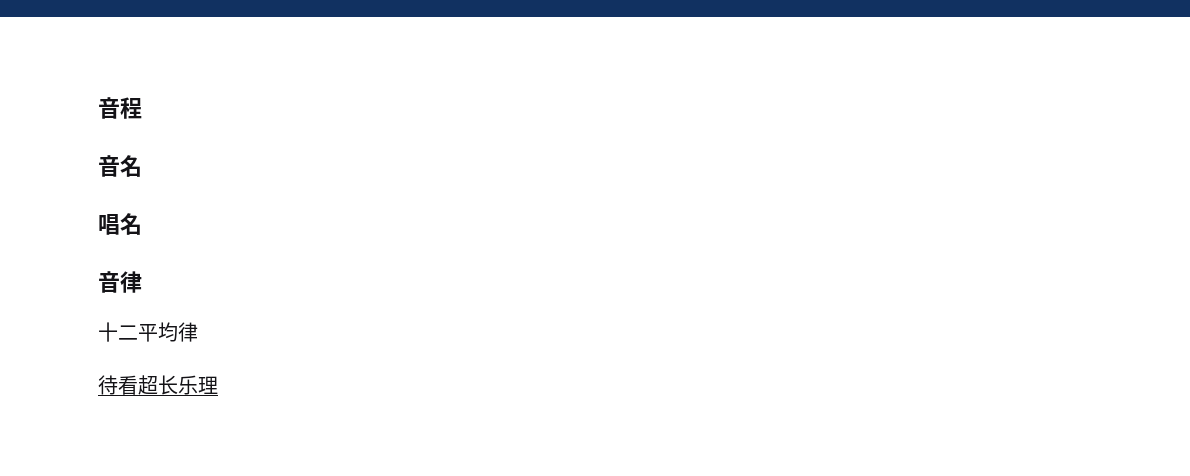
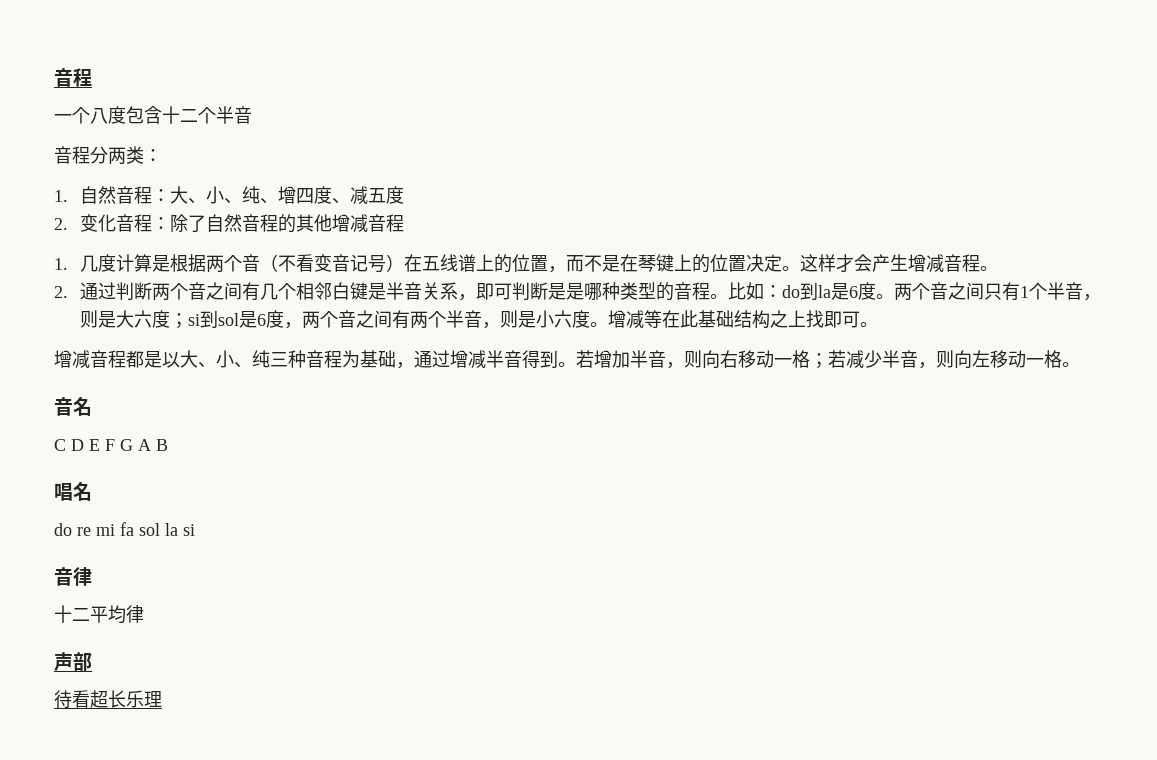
[98,97,142,119] [98,155,142,177] [98,213,142,235] 音程 // 音名 // 唱名 -> [54,68,92,87] [54,106,252,124] [54,146,162,164] [54,186,404,204] [54,214,404,233] [54,254,998,273] [54,282,1101,301] [79,310,878,329] [54,350,1080,369] [54,397,92,416] [54,439,168,451] [54,482,92,501] [54,522,195,536] 音程 // 一个八度包含十二个半音 // 音程分两类： // 1.自然音程：大、小、纯、增四度、减五度 // 2.变化音程：除了自然音程的其他增减音程 // 1.几度计算是根据两个音（不看变音记号）在五线谱上的位置，而不是在琴键上的位置决定。这样才会产生增减音程。 // 2.通过判断两个音之间有几个相邻白键是半音关系，即可判断是是哪种类型的音程。比如：do到la是6度。两个音之间只有1个半音，则是大六度；si到sol是6度，两个音之间有两个半音，则是小六度。增减等在此基础结构之上找即可。 // 增减音程都是以大、小、纯三种音程为基础，通过增减半音得到。若增加半音，则向右移动一格；若减少半音，则向左移动一格。 // 音名 // C D E F G A B // 唱名 // do re mi fa sol la si
(198, 332) none -> [54,652,92,671] // 声部

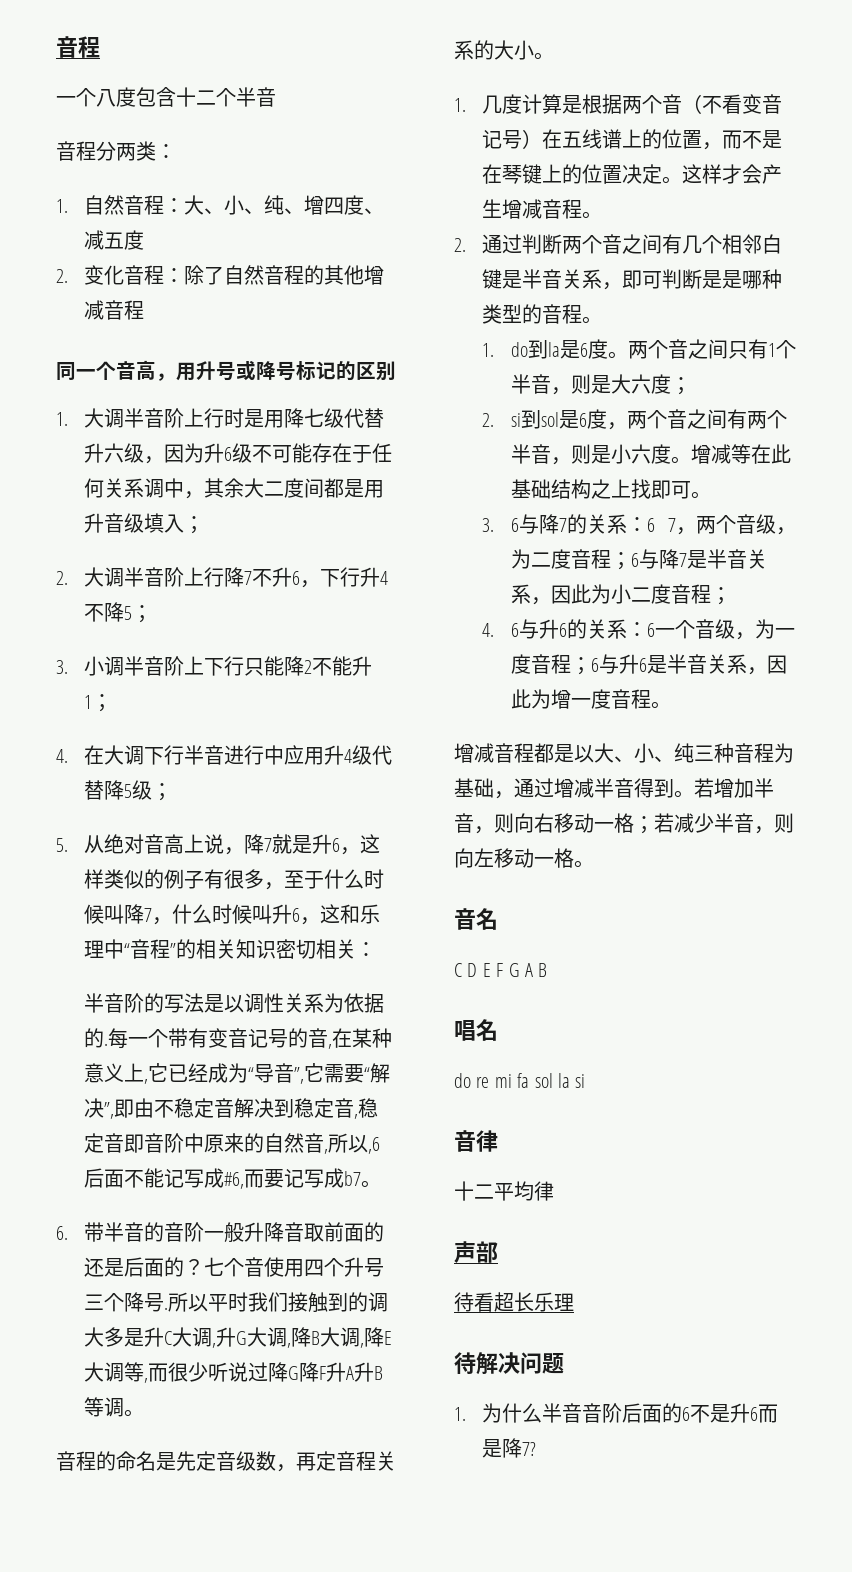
(404, 223) none -> [56,360,396,381] [56,408,385,428] [84,443,393,464] [84,478,385,499] [84,513,205,534] [56,567,389,588] [84,602,153,623] [56,656,373,676] [84,694,113,712] [56,745,393,765] [84,780,173,801] [56,834,381,855] [84,869,385,890] [84,904,381,925] [84,939,377,959] [84,993,385,1013] [84,1028,393,1049] [84,1063,391,1084] [84,1098,379,1119] [84,1133,381,1154] [84,1168,382,1189] [56,1222,385,1242] [84,1257,385,1277] [84,1292,389,1313] [84,1327,393,1348] [84,1362,384,1383] [84,1397,145,1417] [56,1451,396,1472] [454,40,554,60] // 同一个音高，用升号或降号标记的区别 // 1.大调半音阶上行时是用降七级代替升六级，因为升6级不可能存在于任何关系调中，其余大二度间都是用升音级填入； // 2.大调半音阶上行降7不升6，下行升4不降5； // 3.小调半音阶上下行只能降2不能升1； // 4.在大调下行半音进行中应用升4级代替降5级； // 5.从绝对音高上说，降7就是升6，这样类似的例子有很多，至于什么时候叫降7，什么时候叫升6，这和乐理中“音程”的相关知识密切相关： // 半音阶的写法是以调性关系为依据的.每一个带有变音记号的音,在某种意义上,它已经成为“导音”,它需要“解决”,即由不稳定音解决到稳定音,稳定音即音阶中原来的自然音,所以,6后面不能记写成#6,而要记写成b7。 // 6.带半音的音阶一般升降音取前面的还是后面的？七个音使用四个升号三个降号.所以平时我们接触到的调大多是升C大调,升G大调,降B大调,降E大调等,而很少听说过降G降F升A升B等调。 // 音程的命名是先定音级数，再定音程关系的大小。
[727,282,782,300] 比如： -> [482,343,495,357] // 1.
(188, 321) none -> [482,413,495,427] // 2.
(878, 324) none -> [482,514,796,535] [510,549,767,570] [510,584,731,605] [482,619,795,640] [510,654,787,675] [510,689,671,709] // 3. 6与降7的关系：6 7，两个音级，为二度音程；6与降7是半音关系，因此为小二度音程； // 4. 6与升6的关系：6一个音级，为一度音程；6与升6是半音关系，因此为增一度音程。
(162, 699) none -> [454,1352,564,1375] [454,1403,779,1423] [482,1438,537,1458] // 待解决问题 // 1.为什么半音音阶后面的6不是升6而是降7?

